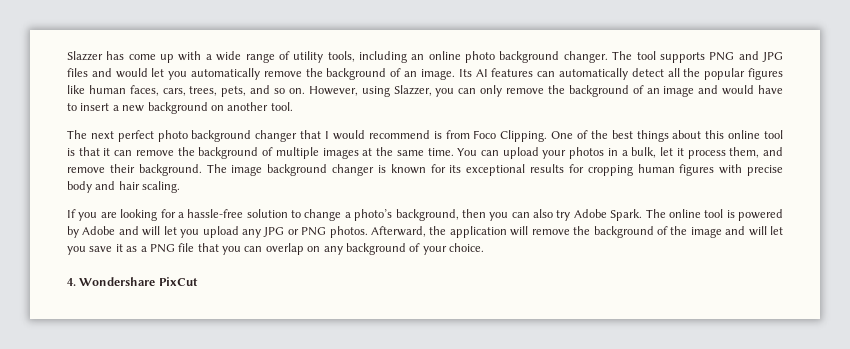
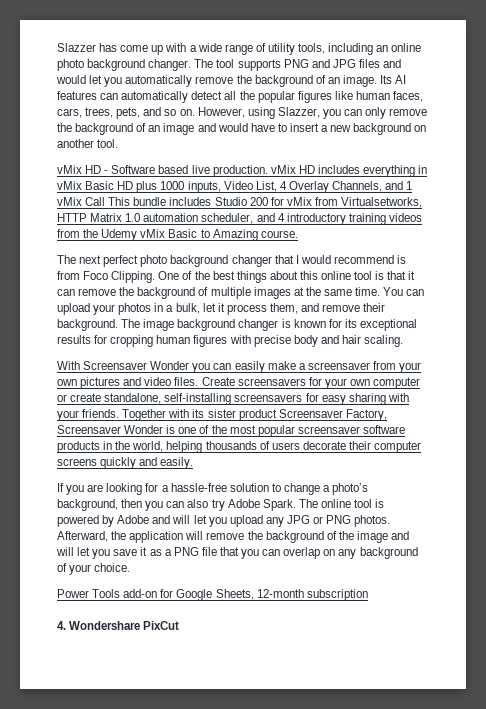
(293, 106) none -> [57,165,428,177] [57,181,413,193] [57,197,423,208] [57,213,422,225] [57,229,298,241] // vMix HD - Software based live production. vMix HD includes everything in vMix Basic HD plus 1000 inputs, Video List, 4 Overlay Channels, and 1 vMix Call This bundle includes Studio 200 for vMix from Virtualsetworks, HTTP Matrix 1.0 automation scheduler, and 4 introductory training videos from the Udemy vMix Basic to Amazing course.
(181, 187) none -> [57,361,422,373] [57,377,421,389] [57,393,409,405] [57,409,387,421] [57,425,405,437] [57,441,422,453] [57,457,194,469] // With Screensaver Wonder you can easily make a screensaver from your own pictures and video files. Create screensavers for your own computer or create standalone, self-installing screensavers for easy sharing with your friends. Together with its sister product Screensaver Factory, Screensaver Wonder is one of the most popular screensaver software products in the world, helping thousands of users decorate their computer screens quickly and easily.
(484, 247) none -> [57,589,368,601] // Power Tools add-on for Google Sheets, 12-month subscription

